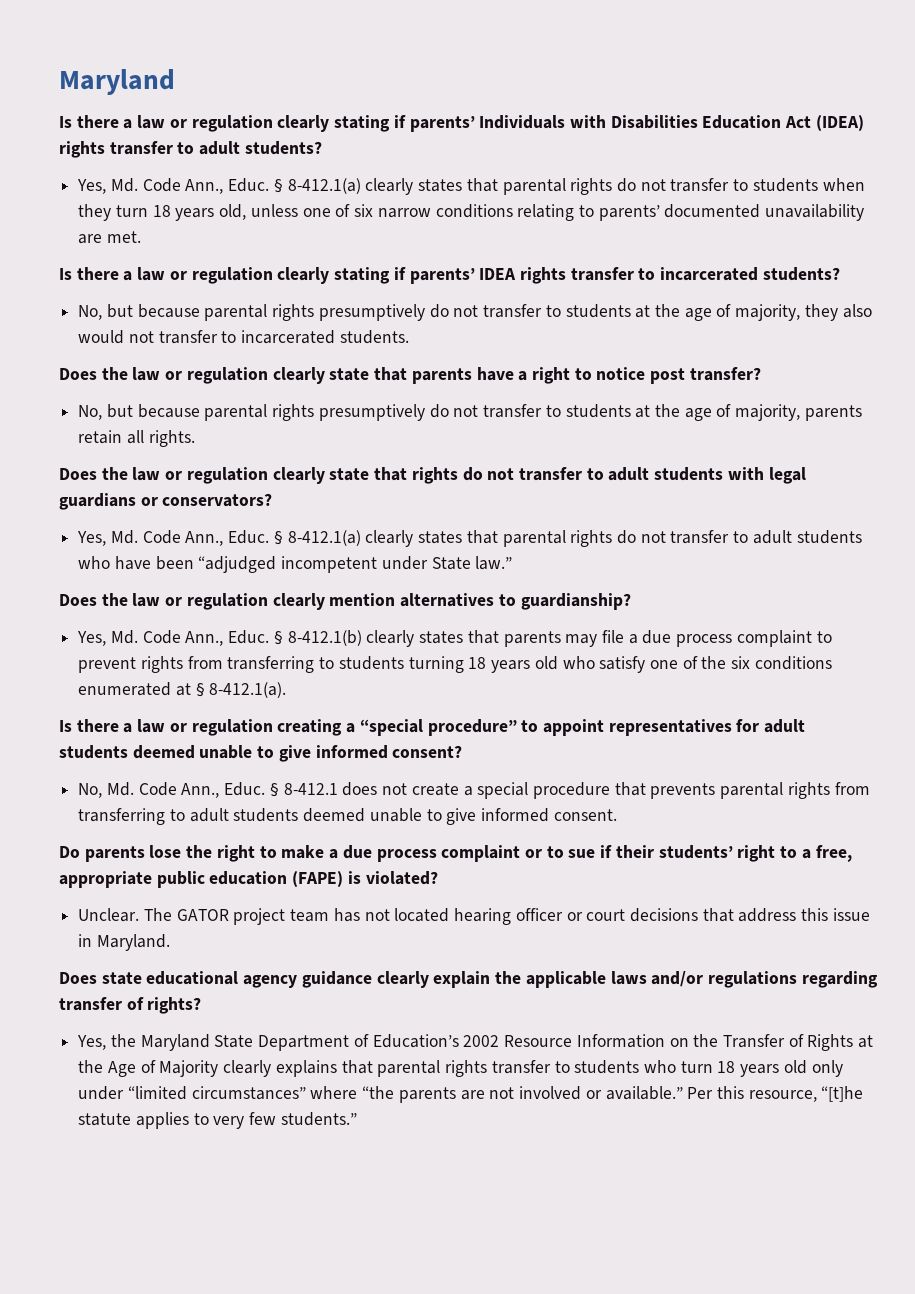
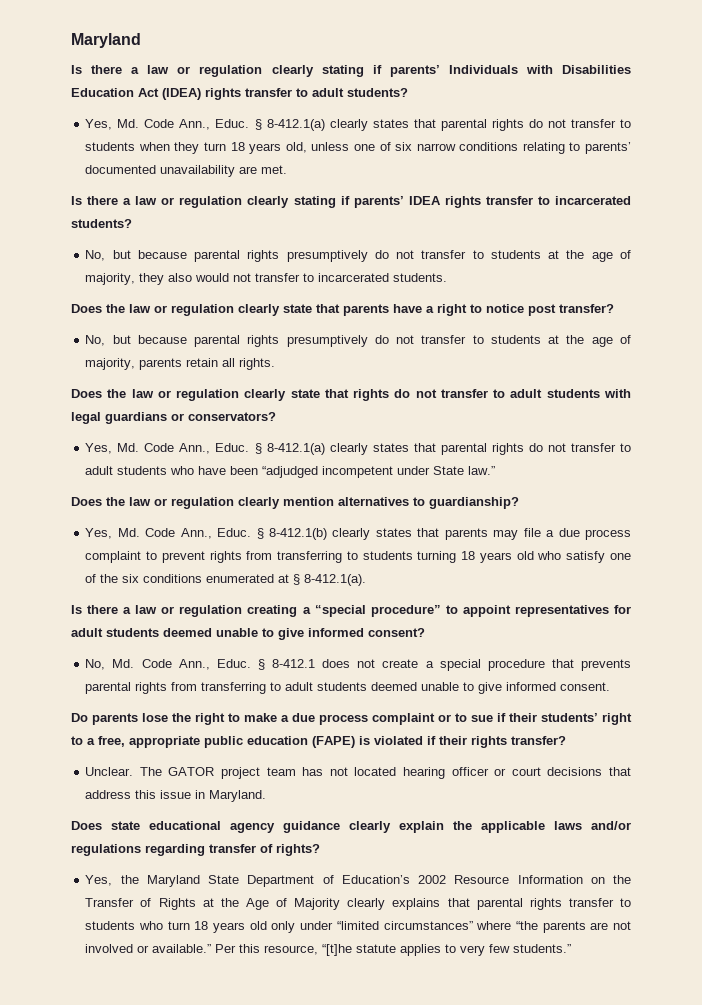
[365,871,438,885] violated? -> [374,736,566,748] violated if their rights transfer?

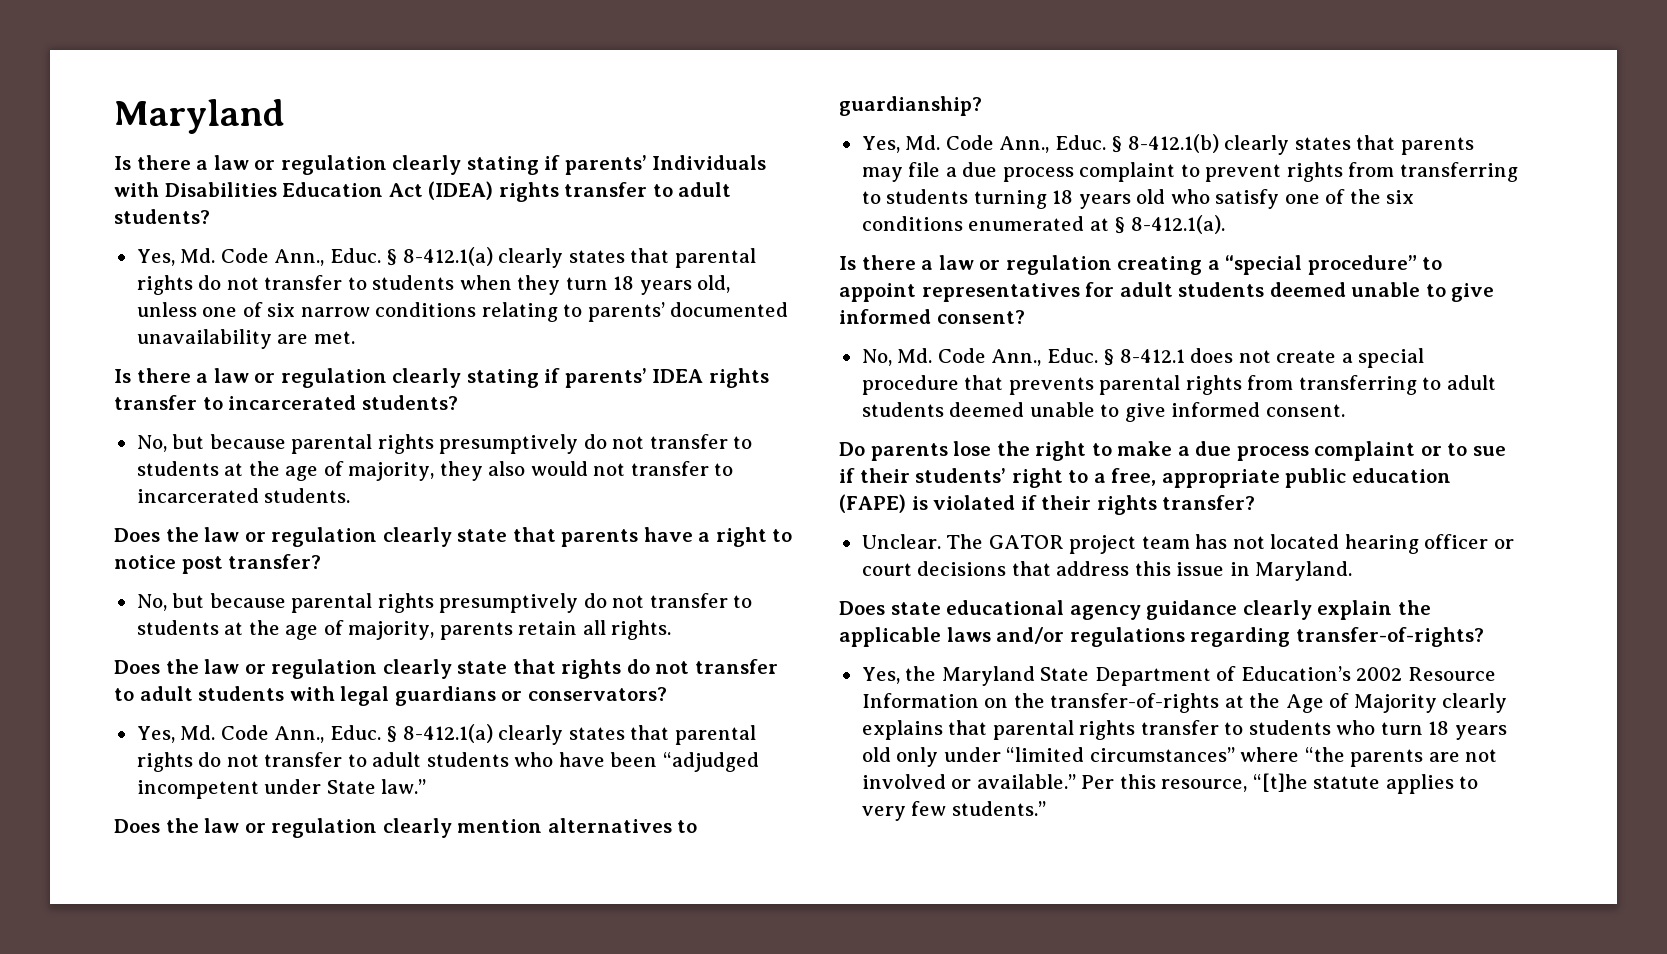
[209,844,320,856] transfer of rights? -> [1295,627,1484,647] transfer-of-rights?
[85,898,196,910] Transfer of Rights -> [1050,693,1220,713] transfer-of-rights

